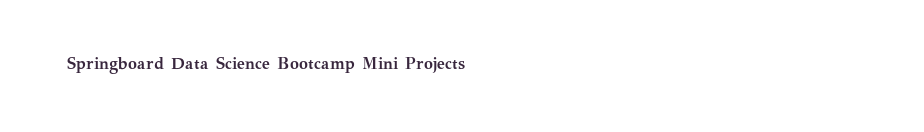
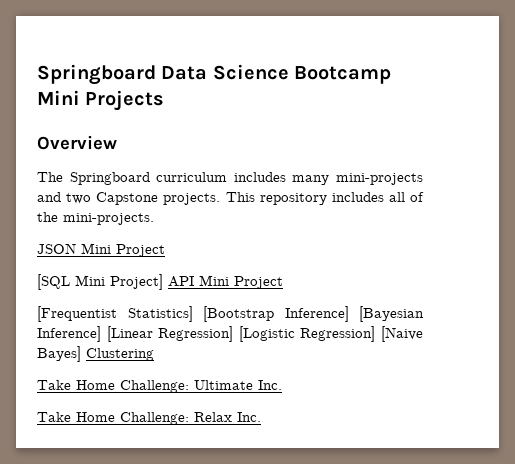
(465, 65) none -> [37,135,117,150] [37,172,423,185] [37,192,424,205] [37,212,154,225] [37,243,165,257] [37,274,283,290] [37,306,424,322] [37,326,423,342] [37,346,154,362] [37,380,282,393] [37,412,261,425] // Overview // The Springboard curriculum includes many mini-projects and two Capstone projects. This repository includes all of the mini-projects. // JSON Mini Project // [SQL Mini Project] API Mini Project // [Frequentist Statistics] [Bootstrap Inference] [Bayesian Inference] [Linear Regression] [Logistic Regression] [Naive Bayes] Clustering // Take Home Challenge: Ultimate Inc. // Take Home Challenge: Relax Inc.

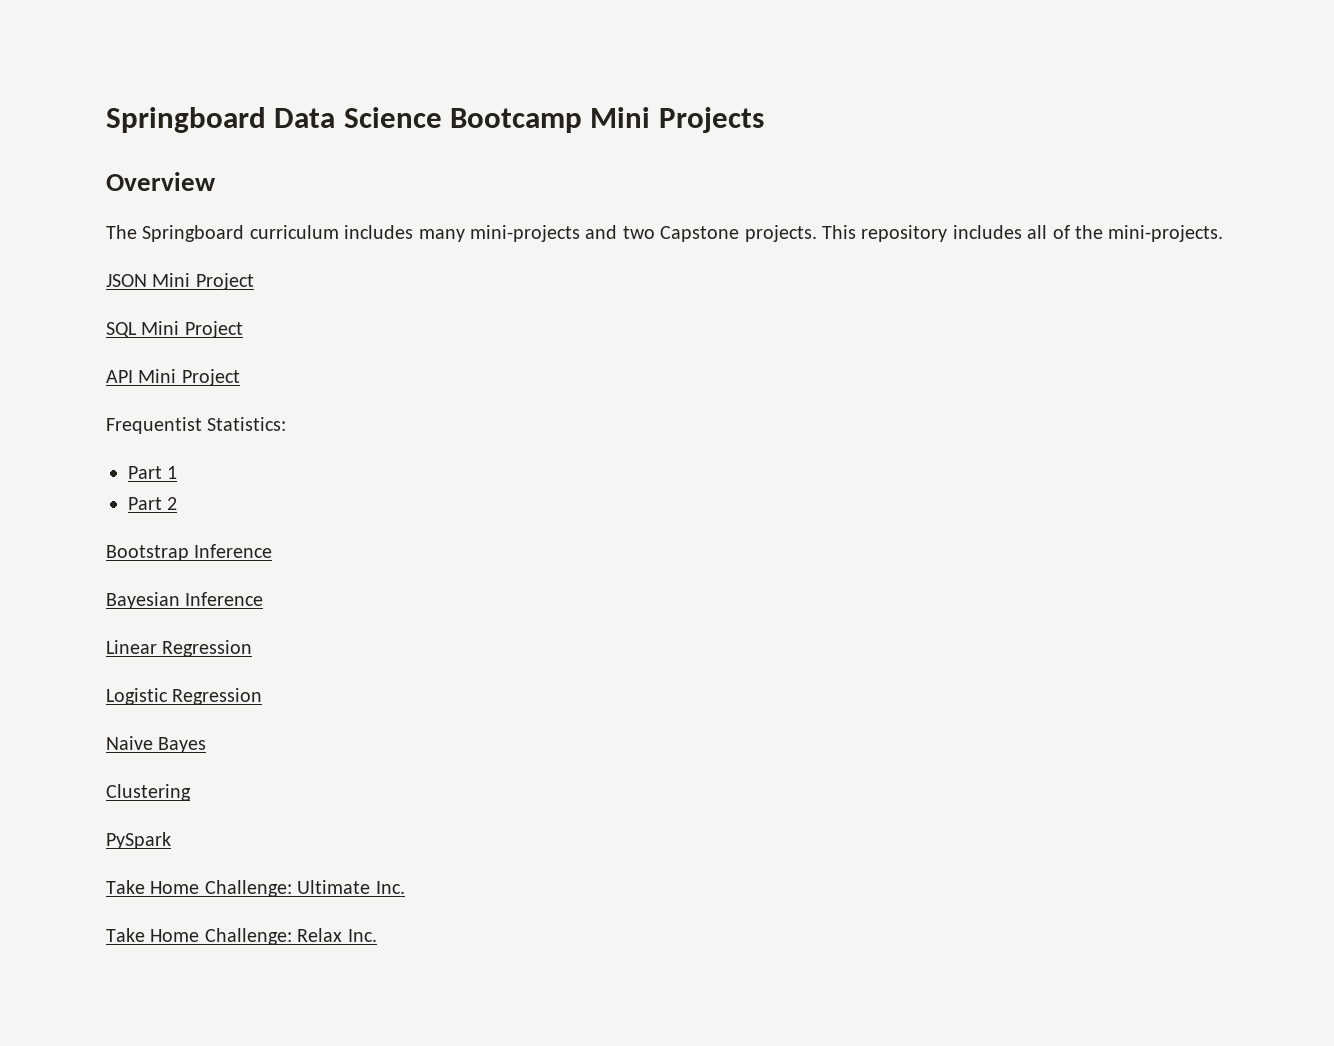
[37,274,163,290] [SQL Mini Project] -> [106,321,243,338] SQL Mini Project //
[37,306,424,322] [37,326,423,342] [37,346,81,362] [Frequentist Statistics] [Bootstrap Inference] [Bayesian Inference] [Linear Regression] [Logistic Regression] [Naive Bayes] -> [106,417,287,434] [128,466,178,479] [128,497,178,510] [106,544,273,561] [106,592,264,609] [106,640,253,657] [106,688,263,705] [106,736,207,753] Frequentist Statistics: // Part 1 // Part 2 // Bootstrap Inference // Bayesian Inference // Linear Regression // Logistic Regression // Naive Bayes //
(154, 354) none -> [106,832,171,849] // PySpark

